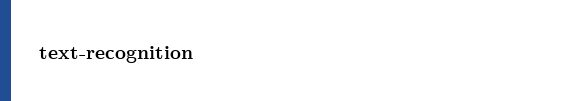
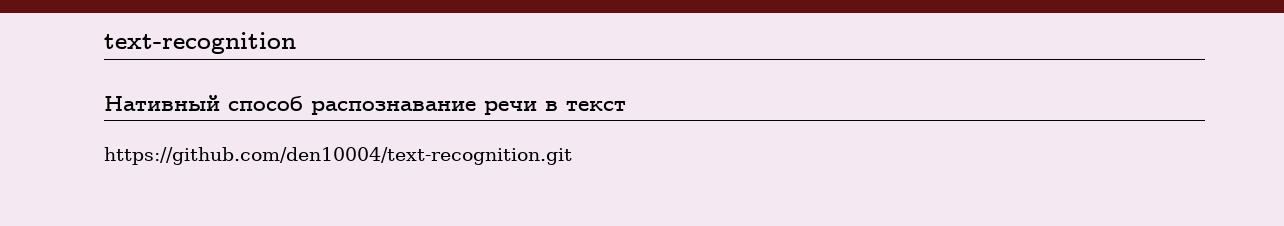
(193, 54) none -> [104,95,626,115] [104,147,572,165] // Нативный способ распознавание речи в текст // https://github.com/den10004/text-recognition.git

